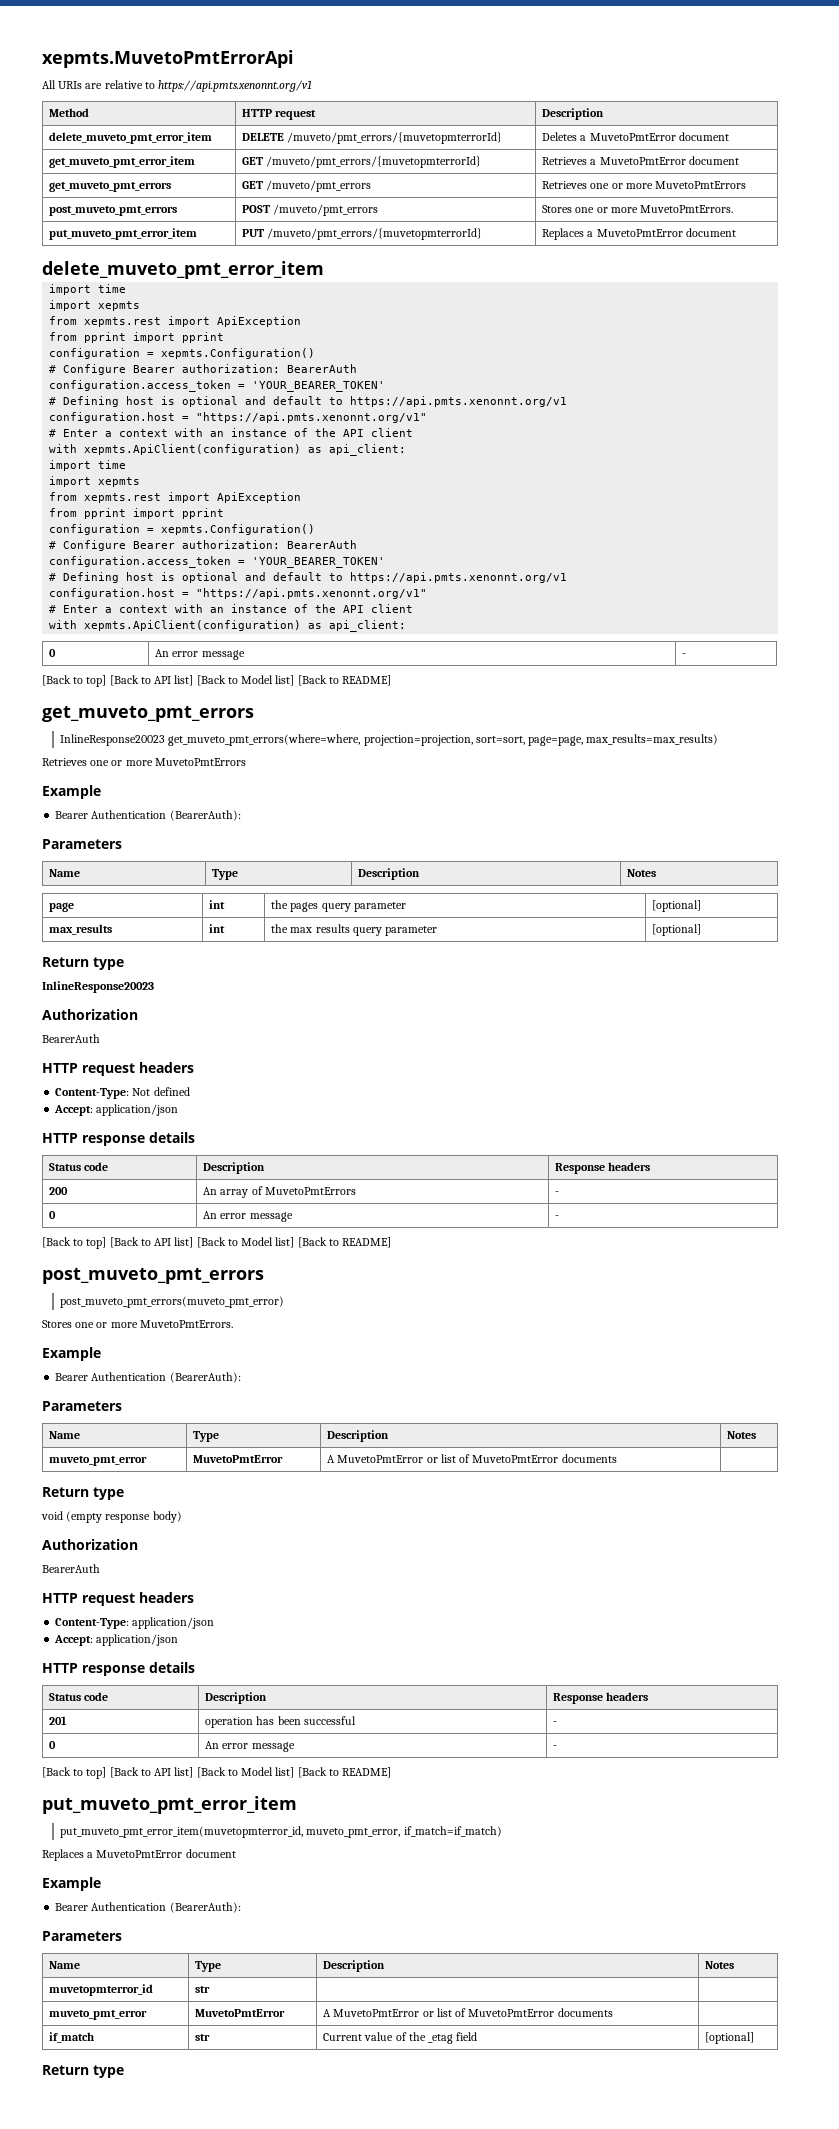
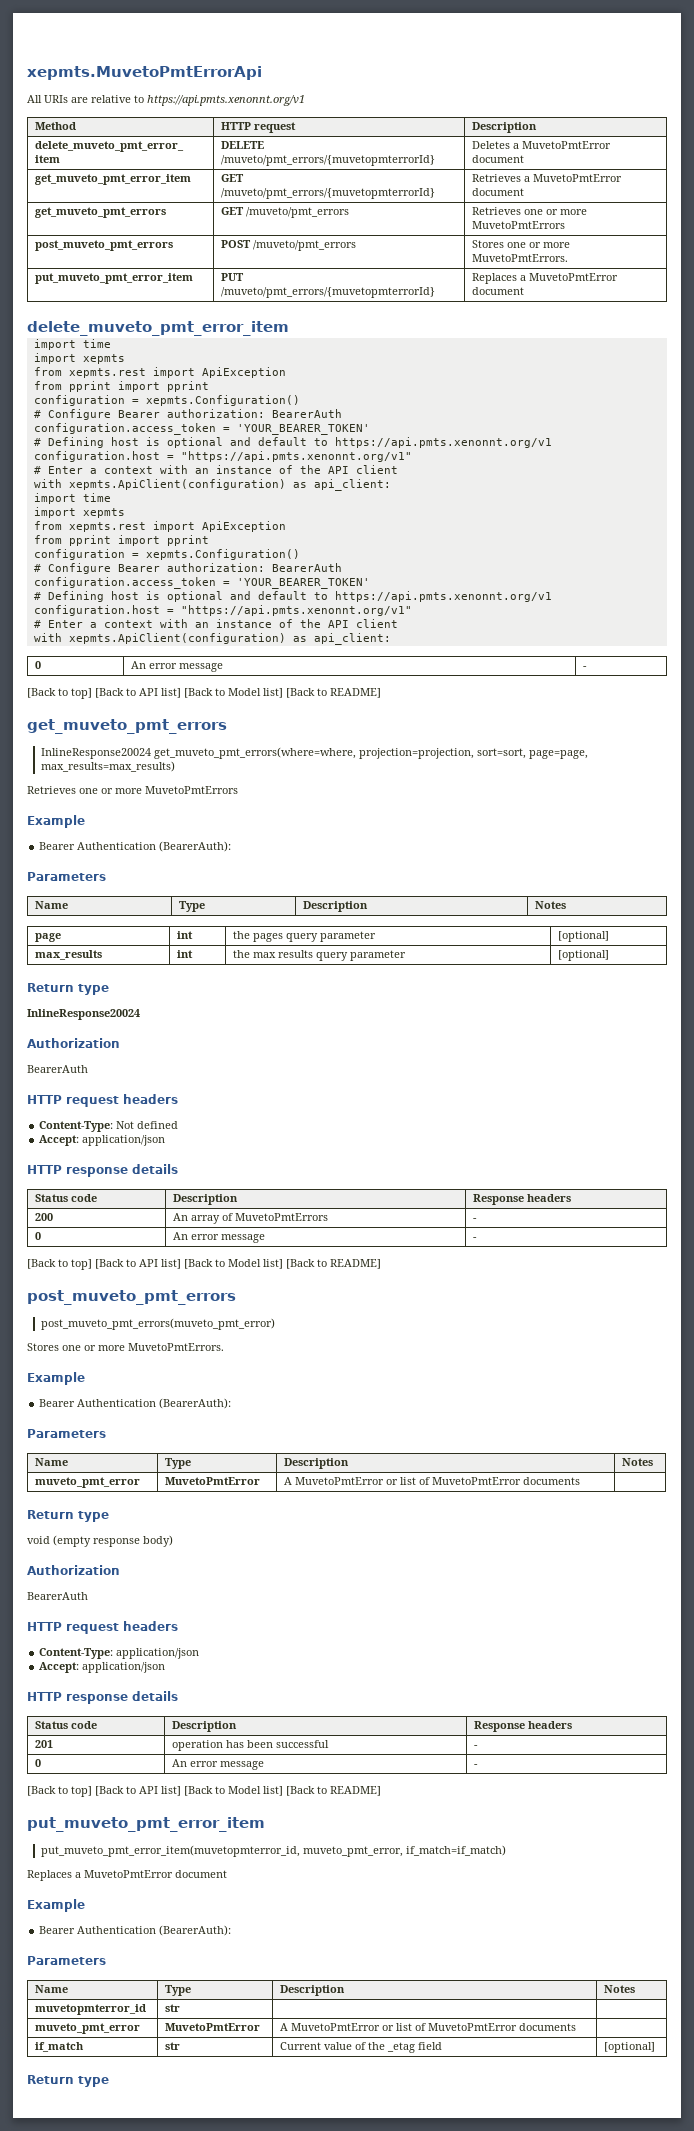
[60,734,166,746] InlineResponse20023 -> [40,748,151,759] InlineResponse20024
[42,981,154,993] InlineResponse20023 -> [27,1009,140,1020] InlineResponse20024

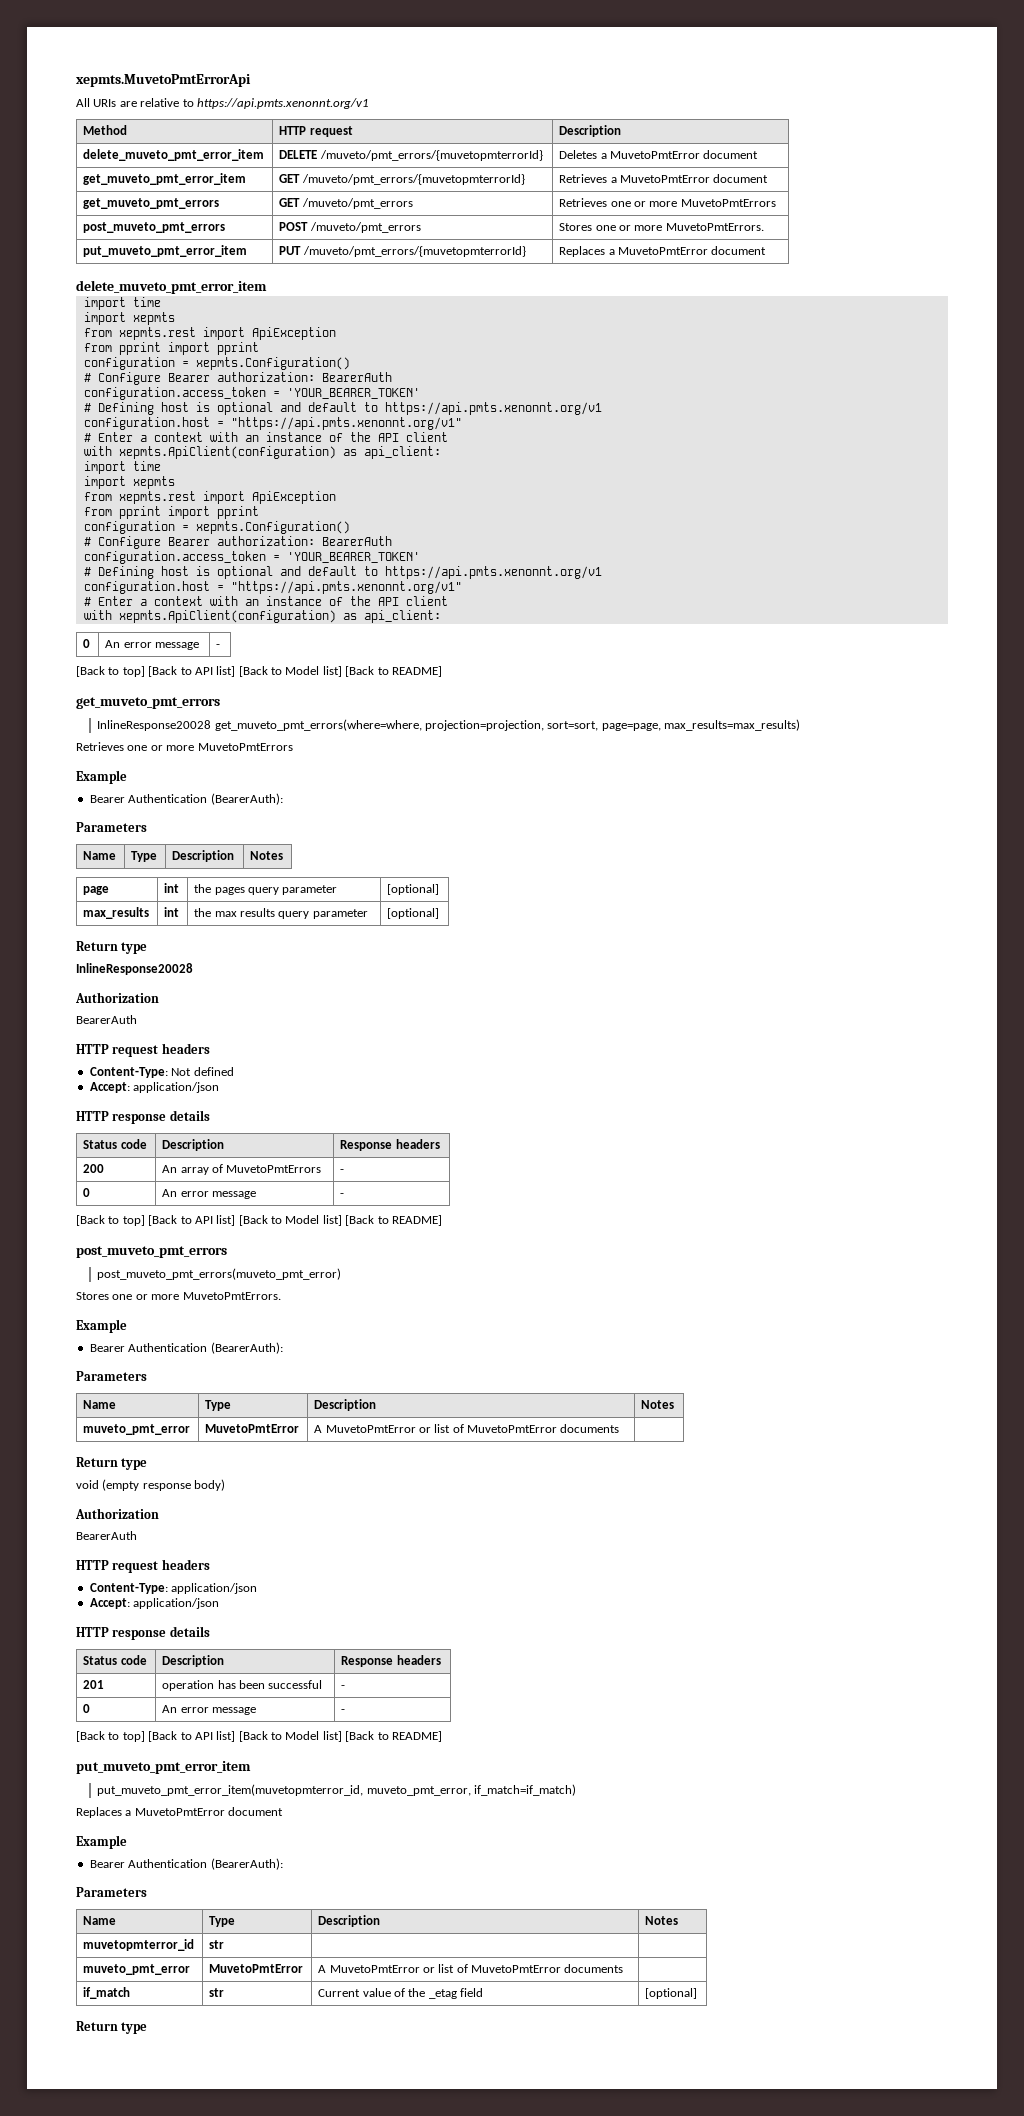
[40,748,151,759] InlineResponse20024 -> [97,720,212,731] InlineResponse20028
[27,1009,140,1020] InlineResponse20024 -> [76,963,193,975] InlineResponse20028

